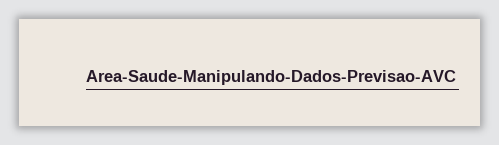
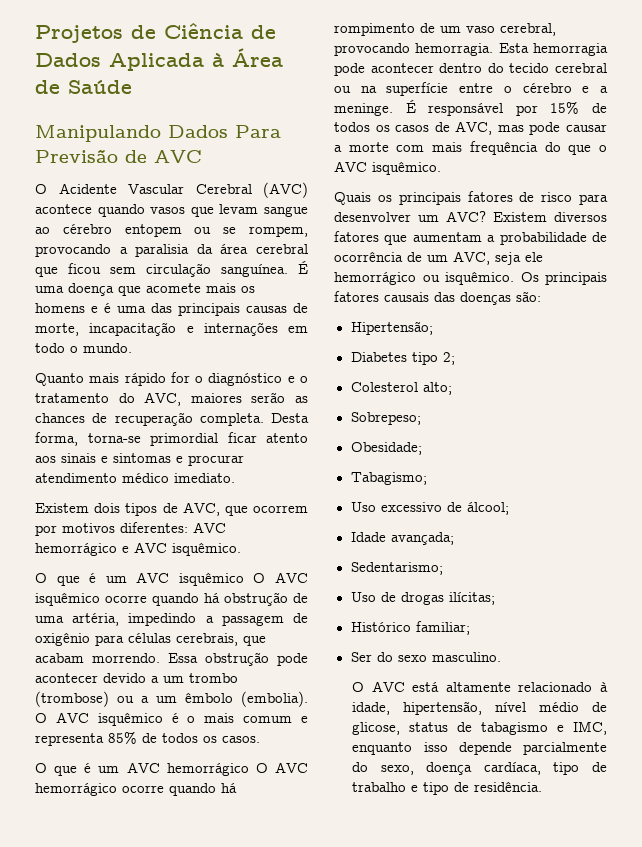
[86,70,456,85] Area-Saude-Manipulando-Dados-Previsao-AVC -> [35,23,276,43] [35,48,283,71] [35,80,132,94] [35,125,281,142] [35,149,202,163] [35,182,308,198] [35,204,308,217] [35,224,308,237] [35,244,308,257] [35,261,308,277] [35,283,255,296] [35,303,308,316] [35,322,308,336] [35,343,132,353] [35,372,308,386] [35,392,308,406] [35,412,309,426] [35,432,308,446] [35,453,244,466] [35,473,235,483] [35,502,308,516] [35,522,226,536] [35,542,241,556] [35,572,308,586] [35,592,308,606] [35,613,308,626] [35,632,266,646] [35,652,308,666] [35,673,238,683] [35,691,308,707] [35,712,308,726] [35,731,260,746] [35,762,308,776] [35,783,237,796] [334,23,556,36] [334,43,608,56] [334,63,607,76] [334,82,608,96] [334,100,607,116] [334,121,607,135] [334,141,607,155] [334,161,441,175] [334,191,608,205] [334,211,607,222] [334,231,607,245] [334,251,543,265] [334,271,607,285] [334,291,541,305] [350,321,433,335] [350,352,455,365] [350,382,452,395] [350,412,421,425] [350,442,422,455] [350,472,427,485] [350,502,509,515] [350,532,454,545] [350,562,443,575] [350,592,495,605] [350,621,470,635] [350,652,501,662] [352,681,608,692] [352,701,607,715] [352,721,607,735] [352,742,607,755] [352,762,607,775] [352,781,543,795] Projetos de Ciência de Dados Aplicada à Área de Saúde // Manipulando Dados Para Previsão de AVC // O Acidente Vascular Cerebral (AVC) acontece quando vasos que levam sangue ao cérebro entopem ou se rompem, provocando a paralisia da área cerebral que ficou sem circulação sanguínea. É uma doença que acomete mais os homens e é uma das principais causas de morte, incapacitação e internações em todo o mundo. // Quanto mais rápido for o diagnóstico e o tratamento do AVC, maiores serão as chances de recuperação completa. Desta forma, torna-se primordial ficar atento aos sinais e sintomas e procurar atendimento médico imediato. // Existem dois tipos de AVC, que ocorrem por motivos diferentes: AVC hemorrágico e AVC isquêmico. // O que é um AVC isquêmico O AVC isquêmico ocorre quando há obstrução de uma artéria, impedindo a passagem de oxigênio para células cerebrais, que acabam morrendo. Essa obstrução pode acontecer devido a um trombo (trombose) ou a um êmbolo (embolia). O AVC isquêmico é o mais comum e representa 85% de todos os casos. // O que é um AVC hemorrágico O AVC hemorrágico ocorre quando há rompimento de um vaso cerebral, provocando hemorragia. Esta hemorragia pode acontecer dentro do tecido cerebral ou na superfície entre o cérebro e a meninge. É responsável por 15% de todos os casos de AVC, mas pode causar a morte com mais frequência do que o AVC isquêmico. // Quais os principais fatores de risco para desenvolver um AVC? Existem diversos fatores que aumentam a probabilidade de ocorrência de um AVC, seja ele hemorrágico ou isquêmico. Os principais fatores causais das doenças são: // Hipertensão; // Diabetes tipo 2; // Colesterol alto; // Sobrepeso; // Obesidade; // Tabagismo; // Uso excessivo de álcool; // Idade avançada; // Sedentarismo; // Uso de drogas ilícitas; // Histórico familiar; // Ser do sexo masculino. // O AVC está altamente relacionado à idade, hipertensão, nível médio de glicose, status de tabagismo e IMC, enquanto isso depende parcialmente do sexo, doença cardíaca, tipo de trabalho e tipo de residência.

